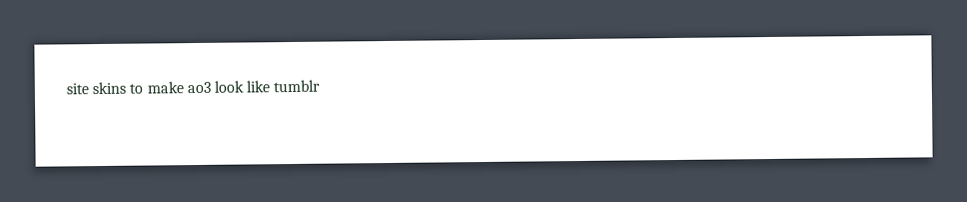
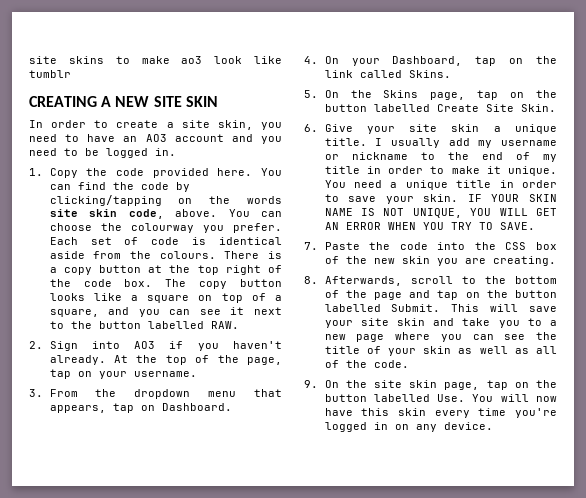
(321, 86) none -> [29,96,218,107] [29,120,282,130] [29,134,282,144] [29,148,176,158] [29,168,282,178] [49,182,190,192] [49,195,282,206] [49,209,282,219] [49,223,282,233] [49,237,282,245] [49,251,282,259] [49,265,282,275] [49,279,282,289] [49,293,282,303] [49,307,282,317] [49,321,239,329] [29,341,282,351] [49,355,282,365] [49,369,197,379] [29,389,282,399] [49,403,232,413] [304,56,557,66] [324,70,451,78] [304,90,557,100] [324,104,556,112] [304,124,557,134] [324,138,557,148] [324,152,557,162] [324,166,557,176] [324,180,557,190] [324,194,557,204] [324,208,557,218] [324,222,535,230] [304,242,557,250] [324,256,556,266] [304,276,557,286] [324,290,557,300] [324,304,557,312] [324,318,557,328] [324,332,557,342] [324,346,557,356] [324,360,409,368] [304,380,557,390] [324,394,557,402] [324,408,557,418] [324,422,493,432] // CREATING A NEW SITE SKIN // In order to create a site skin, you need to have an AO3 account and you need to be logged in. // 1. Copy the code provided here. You can find the code by clicking/tapping on the words site skin code, above. You can choose the colourway you prefer. Each set of code is identical aside from the colours. There is a copy button at the top right of the code box. The copy button looks like a square on top of a square, and you can see it next to the button labelled RAW. // 2. Sign into AO3 if you haven't already. At the top of the page, tap on your username. // 3. From the dropdown menu that appears, tap on Dashboard. // 4. On your Dashboard, tap on the link called Skins. // 5. On the Skins page, tap on the button labelled Create Site Skin. // 6. Give your site skin a unique title. I usually add my username or nickname to the end of my title in order to make it unique. You need a unique title in order to save your skin. IF YOUR SKIN NAME IS NOT UNIQUE, YOU WILL GET AN ERROR WHEN YOU TRY TO SAVE. // 7. Paste the code into the CSS box of the new skin you are creating. // 8. Afterwards, scroll to the bottom of the page and tap on the button labelled Submit. This will save your site skin and take you to a new page where you can see the title of your skin as well as all of the code. // 9. On the site skin page, tap on the button labelled Use. You will now have this skin every time you're logged in on any device.

